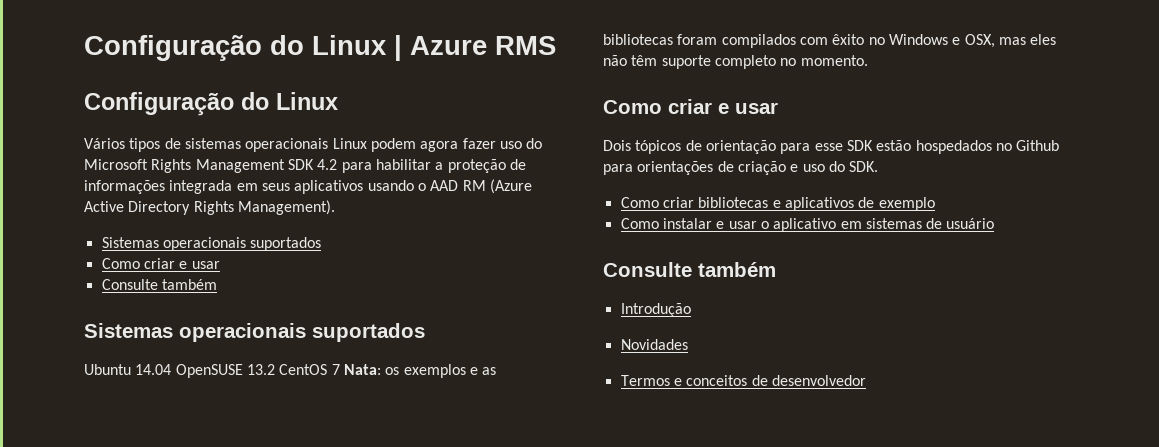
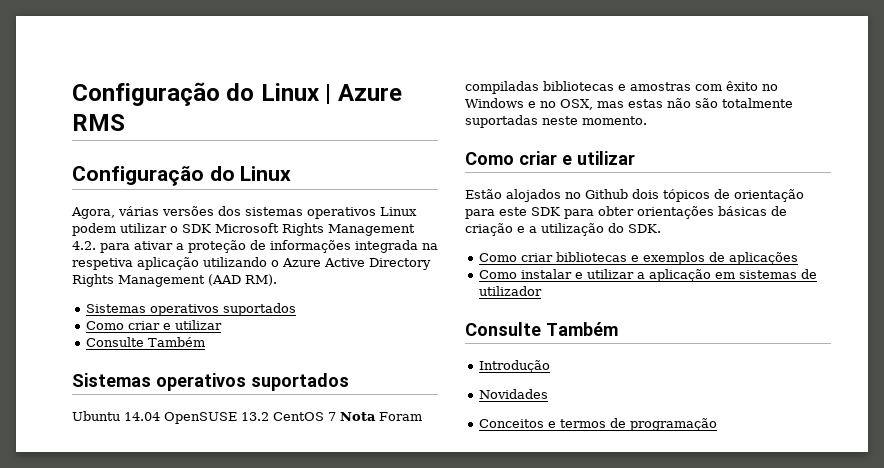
[84,138,543,152] [84,159,431,173] Vários tipos de sistemas operacionais Linux podem agora fazer uso do Microsoft Rights Management SDK 4.2 para habilitar -> [71,206,417,219] [72,223,415,236] [72,241,173,253] Agora, várias versões dos sistemas operativos Linux podem utilizar o SDK Microsoft Rights Management 4.2. para ativar
[236,179,532,194] [84,200,335,215] [101,237,246,251] em seus aplicativos usando o AAD RM (Azure Active Directory Rights Management). // Sistemas operacionais -> [422,243,438,250] [72,257,431,270] [72,274,277,287] [86,304,220,316] na respetiva aplicação utilizando o Azure Active Directory Rights Management (AAD RM). // Sistemas operativos
[191,261,220,269] [101,279,217,290] [84,323,306,342] usar // Consulte também // Sistemas operacionais -> [175,320,223,330] [86,337,206,347] [72,373,246,391] utilizar // Consulte Também // Sistemas operativos
[343,364,497,378] [603,34,796,48] Nata: os exemplos e as bibliotecas foram compilados -> [340,412,422,421] [465,81,691,94] Nota Foram compiladas bibliotecas e amostras
(961, 41) none -> [540,101,556,108] no
[1030,34,1057,45] [603,55,868,69] [603,99,778,114] [603,140,1060,154] [603,161,714,175] eles não têm suporte completo no momento. // Como criar e usar // Dois tópicos de orientação para esse SDK estão hospedados no Github para orientações -> [628,98,793,108] [465,115,647,128] [465,151,635,165] [465,189,804,202] [465,206,767,219] estas não são totalmente suportadas neste momento. // Como criar e utilizar // Estão alojados no Github dois tópicos de orientação para este SDK para obter orientações básicas
[802,164,825,172] uso -> [529,223,604,236] a utilização
[784,197,935,211] aplicativos de exemplo -> [643,252,799,265] exemplos de aplicações
[728,218,837,232] usar o aplicativo -> [587,269,712,282] utilizar a aplicação
[946,218,995,229] [603,262,776,277] usuário // Consulte também -> [479,286,543,296] [465,322,618,336] utilizador // Consulte Também
[620,375,866,386] Termos e conceitos de desenvolvedor -> [479,418,718,431] Conceitos e termos de programação

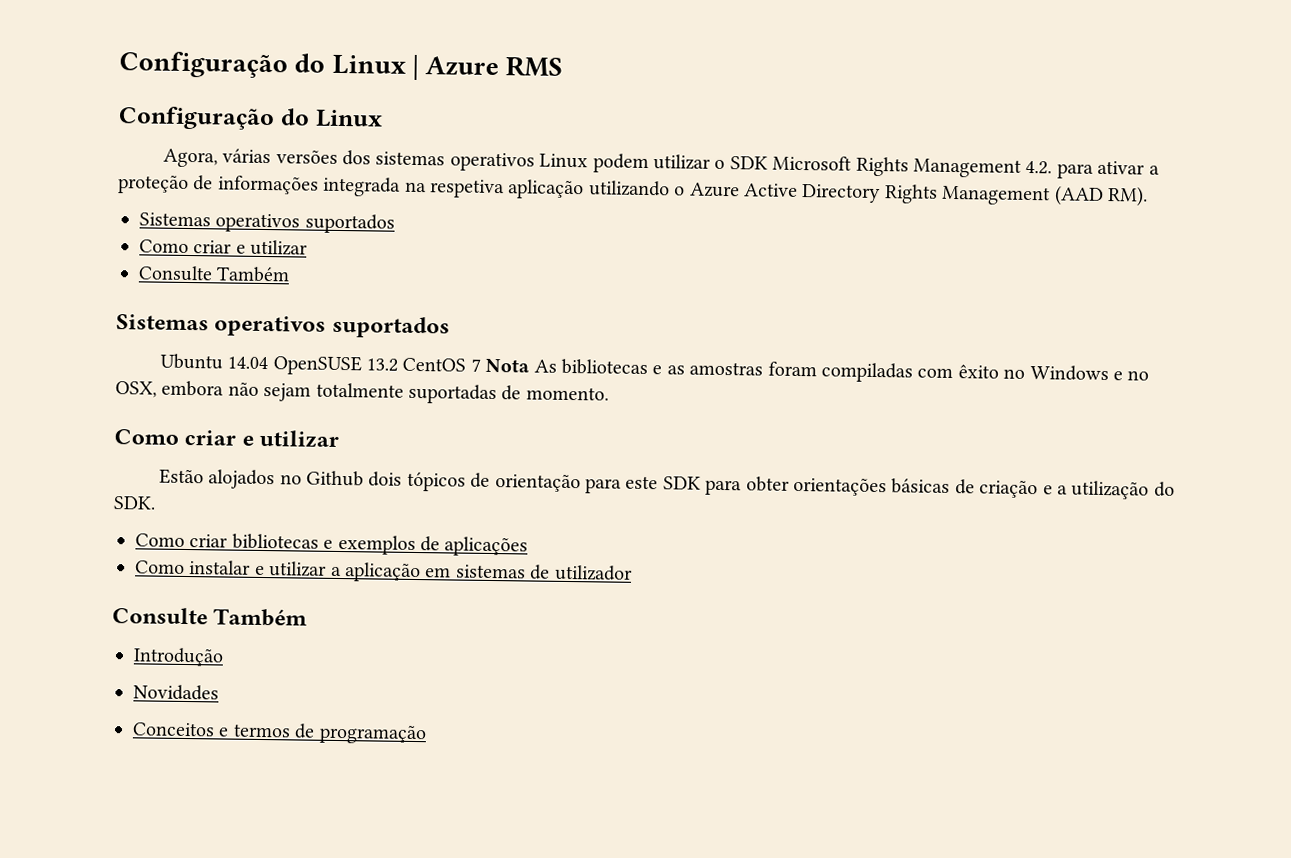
[379,412,422,421] [465,81,691,94] Foram compiladas bibliotecas e amostras -> [533,358,913,383] As bibliotecas e as amostras foram compiladas
[597,98,718,108] mas estas não são -> [161,380,312,402] embora não sejam
[542,116,578,125] neste -> [501,385,522,401] de

